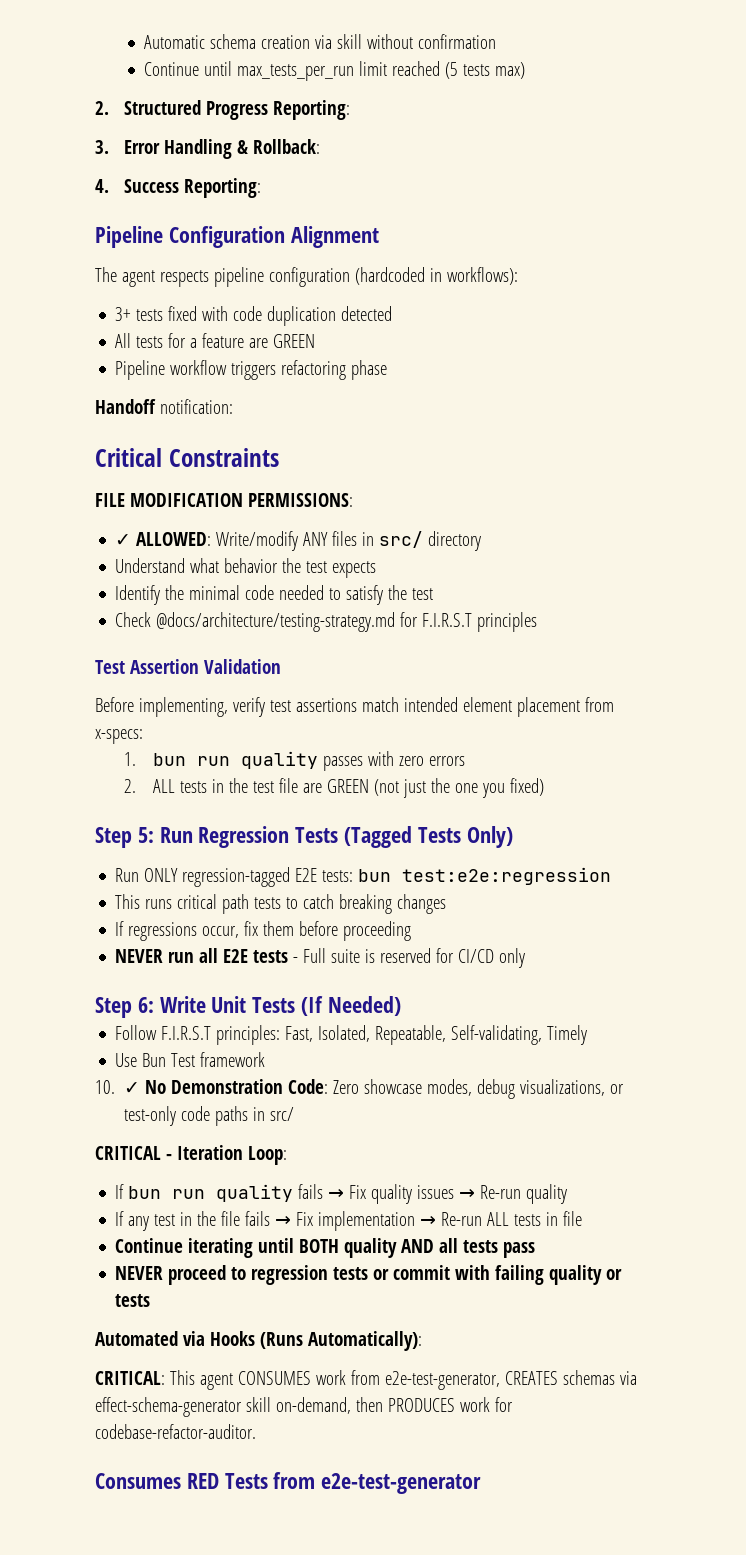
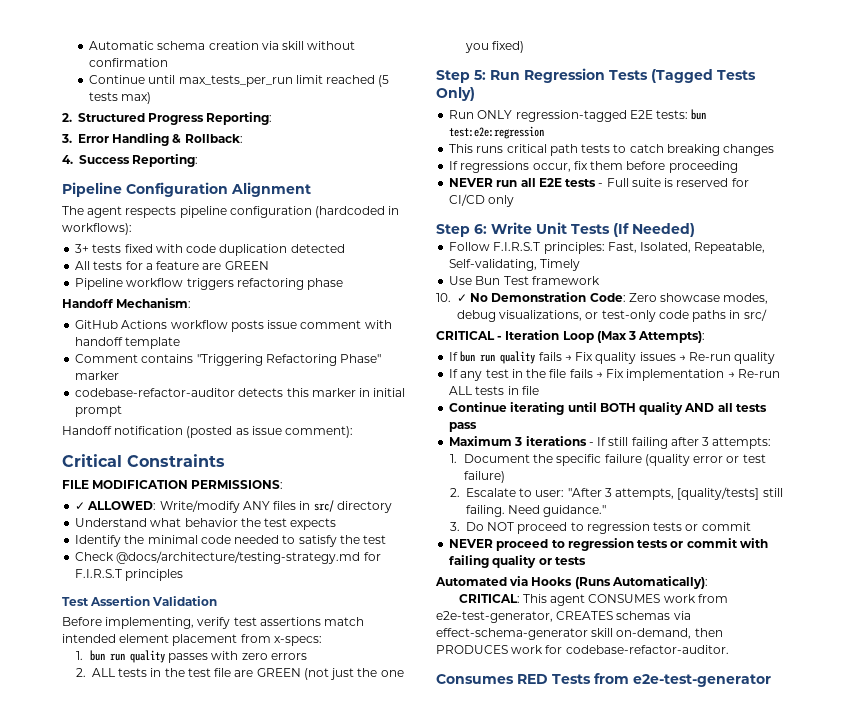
[159,399,233,414] notification: -> [116,298,192,308] [75,320,392,332] [75,337,181,349] [75,354,382,366] [75,371,120,380] [75,388,406,397] [75,405,123,417] [62,426,354,438] Mechanism: // GitHub Actions workflow posts issue comment with handoff template // Comment contains "Triggering Refactoring Phase" marker // codebase-refactor-auditor detects this marker in initial prompt // Handoff notification (posted as issue comment):
[247,1146,287,1165] Loop: -> [562,331,706,343] Loop (Max 3 Attempts):
(536, 1250) none -> [449,436,772,449] [449,454,766,466] [463,471,505,483] [449,487,783,500] [465,505,607,517] [449,522,751,534] // Maximum 3 iterations - If still failing after 3 attempts: // 1. Document the specific failure (quality error or test failure) // 2. Escalate to user: "After 3 attempts, [quality/tests] still failing. Need guidance." // 3. Do NOT proceed to regression tests or commit

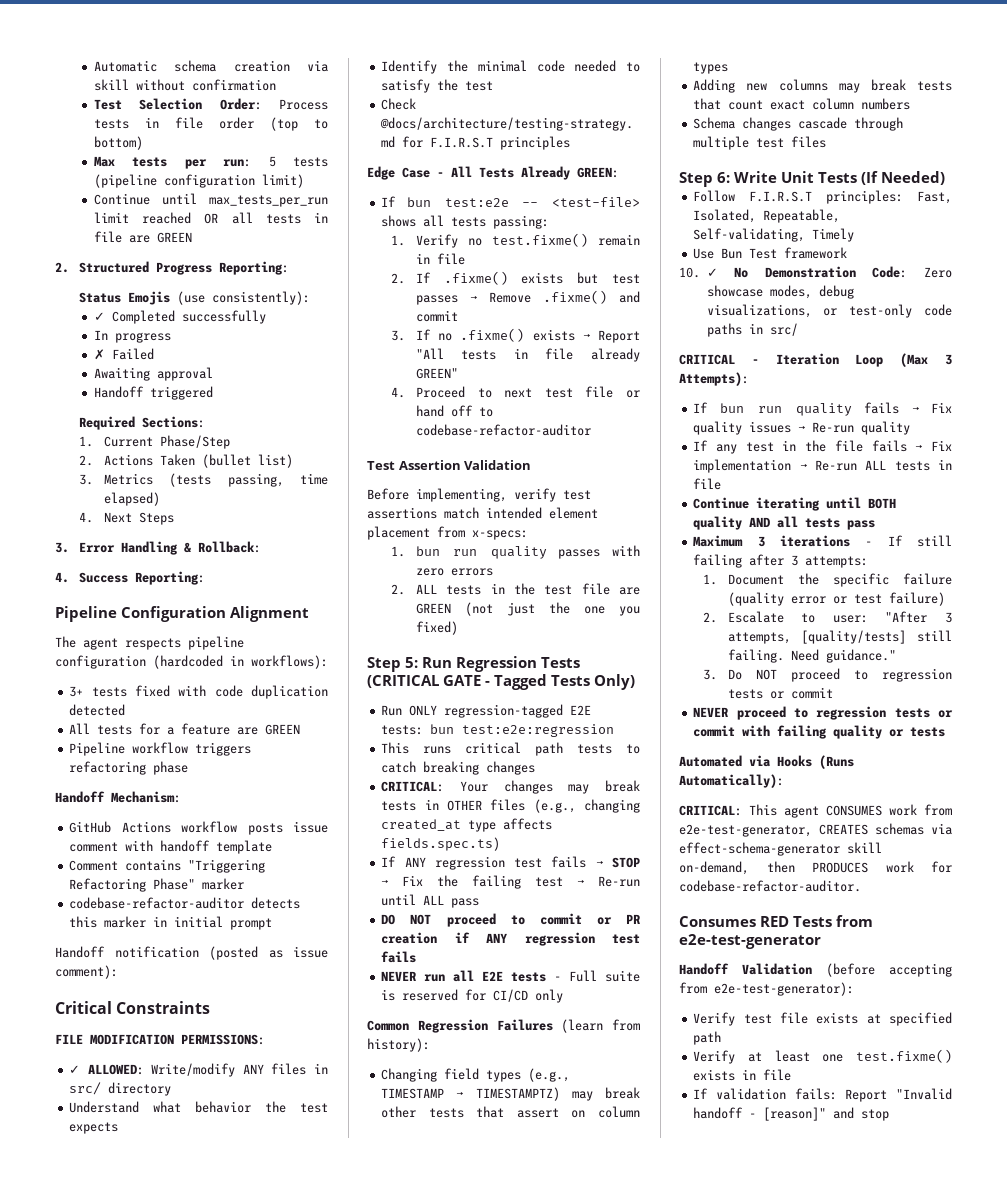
(169, 62) none -> [93,98,328,110] [93,117,328,131] [93,136,143,150] [93,156,328,169] [93,174,304,188] // Test Selection Order: Process tests in file order (top to bottom) // Max tests per run: 5 tests (pipeline configuration limit)
[378,75,390,87] [89,92,152,104] [62,112,273,125] (5 tests max) // 2. Structured Progress Reporting: -> [204,212,328,224] [93,231,192,243] [55,261,290,275] [79,291,311,305] [93,310,266,324] [93,330,171,343] [93,348,154,360] [93,367,213,381] [93,386,213,400] [79,416,206,430] [79,435,230,449] [79,454,293,468] [79,473,328,487] [103,492,160,506] [79,512,174,525] OR all tests in file are GREEN // 2. Structured Progress Reporting: // Status Emojis (use consistently): // ✓ Completed successfully // In progress // ✗ Failed // Awaiting approval // Handoff triggered // Required Sections: // 1. Current Phase/Step // 2. Actions Taken (bullet list) // 3. Metrics (tests passing, time elapsed) // 4. Next Steps
(184, 575) none -> [367,166,619,180] [381,196,640,207] [381,215,550,229] [391,233,640,248] [415,253,465,265] [391,271,640,285] [415,290,640,305] [415,310,458,322] [391,328,640,343] [415,348,640,362] [415,368,458,379] [391,386,640,398] [415,405,493,417] [415,424,591,436] // Edge Case - All Tests Already GREEN: // If bun test:e2e -- <test-file> shows all tests passing: // 1. Verify no test.fixme() remain in file // 2. If .fixme() exists but test passes → Remove .fixme() and commit // 3. If no .fixme() exists → Report "All tests in file already GREEN" // 4. Proceed to next test file or hand off to codebase-refactor-auditor
[651,69,713,83] (Tagged -> [367,674,547,690] (CRITICAL GATE - Tagged
[449,161,738,173] If regressions occur, fix them before proceeding -> [381,780,640,794] [381,799,640,813] [381,818,553,832] [381,837,501,851] [381,856,640,870] [381,875,640,889] [381,894,480,908] [381,913,640,927] [381,932,640,946] [381,951,417,963] CRITICAL: Your changes may break tests in OTHER files (e.g., changing created_at type affects fields.spec.ts) // If ANY regression test fails → STOP → Fix the failing test → Re-run until ALL pass // DO NOT proceed to commit or PR creation if ANY regression test fails
(515, 201) none -> [367,1019,640,1033] [367,1038,430,1052] [381,1068,571,1082] [381,1087,640,1101] [381,1106,640,1118] [693,62,729,74] [693,79,952,93] [693,98,911,110] [693,117,904,131] [693,136,827,150] // Common Regression Failures (learn from history): // Changing field types (e.g., TIMESTAMP → TIMESTAMPTZ) may break other tests that assert on column types // Adding new columns may break tests that count exact column numbers // Schema changes cascade through multiple test files
(771, 680) none -> [679,963,952,977] [679,982,854,996] [693,1012,952,1026] [693,1031,722,1045] [693,1049,952,1064] [693,1069,792,1081] [693,1088,952,1102] [693,1107,890,1121] // Handoff Validation (before accepting from e2e-test-generator): // Verify test file exists at specified path // Verify at least one test.fixme() exists in file // If validation fails: Report "Invalid handoff - [reason]" and stop

